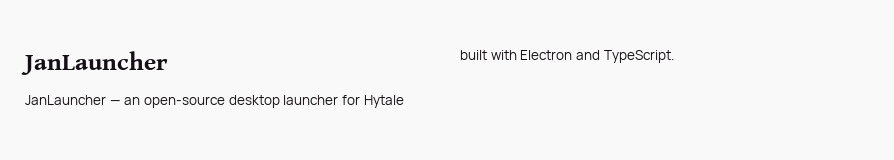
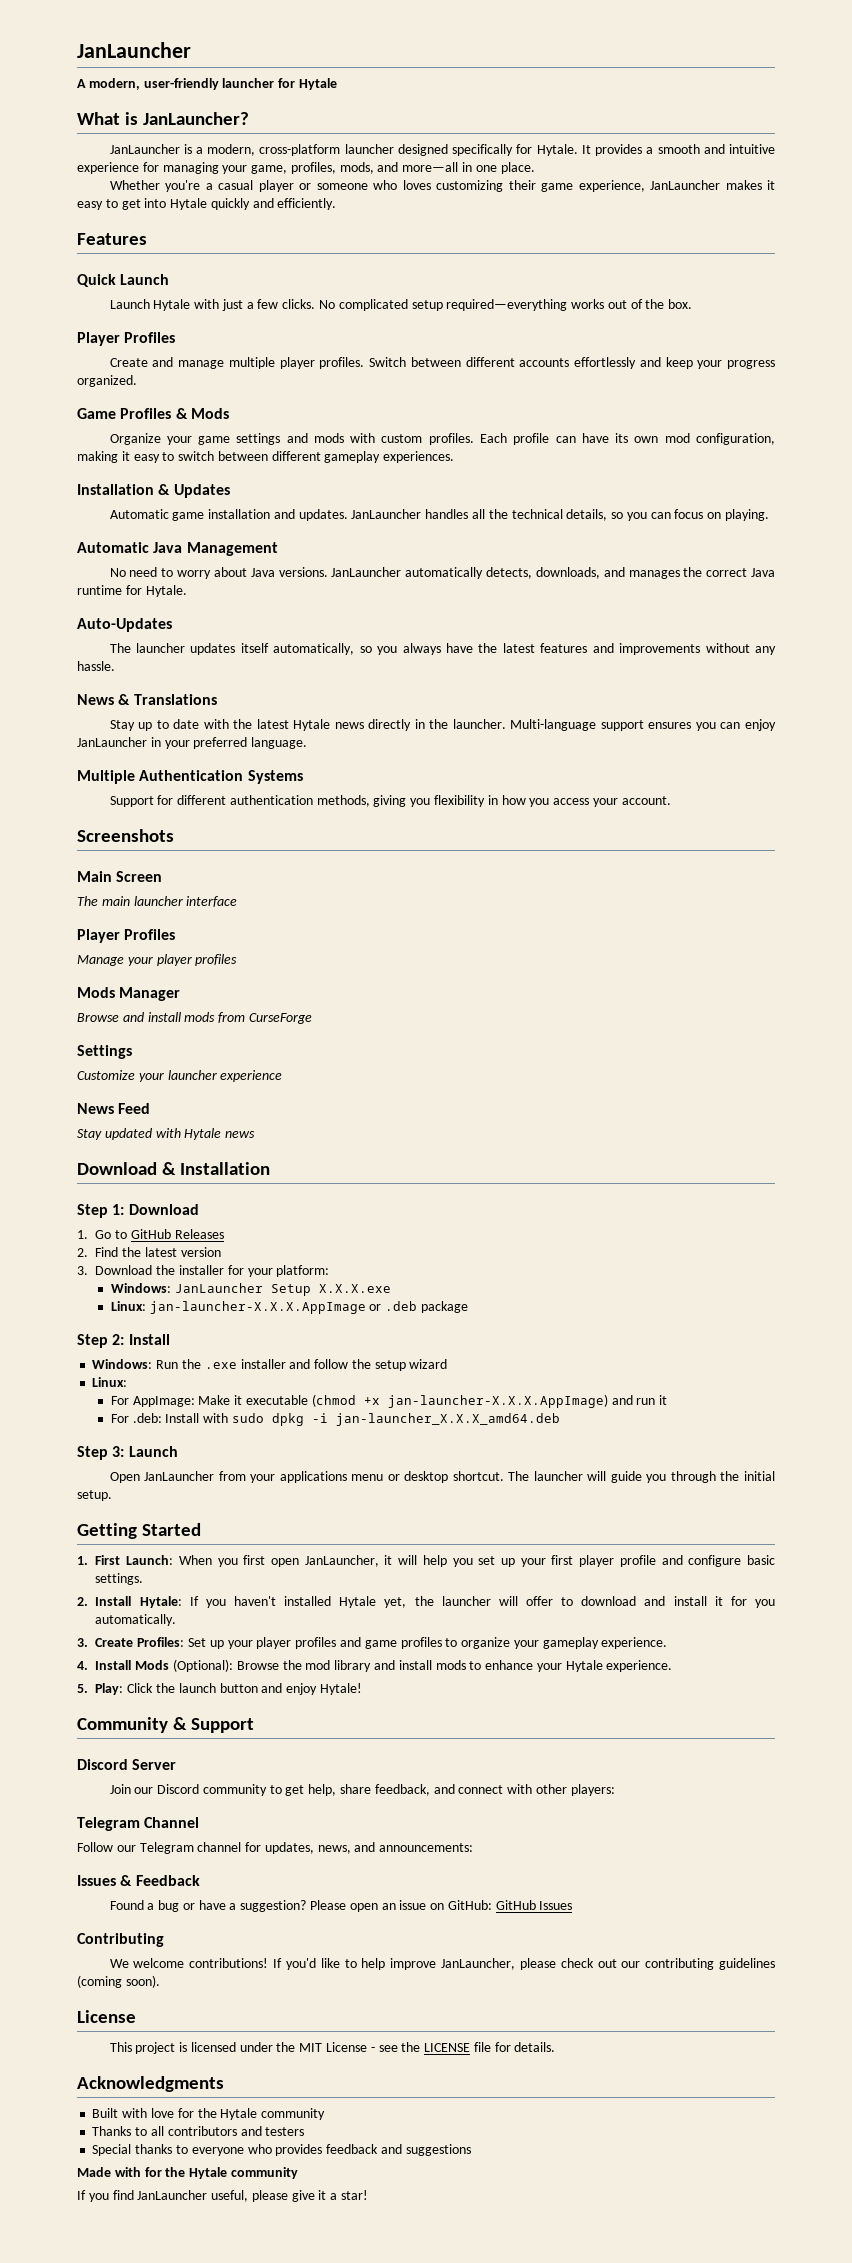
[25,95,404,108] [460,50,674,63] JanLauncher — an open-source desktop launcher for Hytale built with Electron and TypeScript. -> [77,78,337,90] [77,112,250,125] [109,144,776,156] [77,162,535,174] [109,180,775,192] [77,198,337,210] [77,233,147,245] [77,274,170,287] [109,299,693,311] [77,332,176,346] [109,357,776,369] [77,375,137,387] [77,408,229,419] [109,433,775,445] [77,451,455,463] [77,484,230,498] [109,509,770,521] [77,542,278,556] [109,567,776,579] [77,585,187,597] [77,618,172,632] [109,643,777,655] [77,661,115,671] [77,694,217,705] [109,719,777,731] [77,737,308,749] [77,770,303,784] [109,795,671,807] [77,829,174,842] [77,871,163,882] [77,896,238,907] [77,929,176,943] [77,954,238,966] [77,987,181,1001] [77,1012,312,1024] [77,1045,132,1059] [77,1070,283,1082] [77,1103,151,1114] [77,1128,256,1140] [77,1162,271,1175] [77,1204,199,1218] [77,1229,224,1239] [77,1247,221,1257] [77,1265,330,1277] [110,1283,391,1296] [110,1301,469,1314] [77,1334,170,1348] [92,1359,448,1371] [92,1377,128,1387] [110,1394,668,1408] [110,1413,561,1426] [77,1446,178,1460] [109,1471,775,1483] [77,1490,112,1501] [77,1523,202,1539] [77,1555,776,1567] [95,1573,144,1585] [77,1596,776,1608] [95,1614,177,1626] [77,1637,668,1649] [77,1659,673,1672] [77,1683,362,1695] [77,1717,255,1733] [77,1759,177,1770] [109,1784,615,1796] [77,1817,200,1831] [77,1842,474,1854] [77,1875,200,1886] [109,1900,573,1912] [77,1933,164,1947] [109,1958,775,1970] [77,1975,160,1988] [77,2010,136,2023] [109,2042,556,2054] [77,2076,224,2092] [92,2108,326,2120] [92,2126,305,2136] [92,2144,471,2156] [77,2167,298,2179] [77,2190,369,2202] A modern, user-friendly launcher for Hytale // What is JanLauncher? // JanLauncher is a modern, cross-platform launcher designed specifically for Hytale. It provides a smooth and intuitive experience for managing your game, profiles, mods, and more—all in one place. // Whether you're a casual player or someone who loves customizing their game experience, JanLauncher makes it easy to get into Hytale quickly and efficiently. // Features // Quick Launch // Launch Hytale with just a few clicks. No complicated setup required—everything works out of the box. // Player Profiles // Create and manage multiple player profiles. Switch between different accounts effortlessly and keep your progress organized. // Game Profiles & Mods // Organize your game settings and mods with custom profiles. Each profile can have its own mod configuration, making it easy to switch between different gameplay experiences. // Installation & Updates // Automatic game installation and updates. JanLauncher handles all the technical details, so you can focus on playing. // Automatic Java Management // No need to worry about Java versions. JanLauncher automatically detects, downloads, and manages the correct Java runtime for Hytale. // Auto-Updates // The launcher updates itself automatically, so you always have the latest features and improvements without any hassle. // News & Translations // Stay up to date with the latest Hytale news directly in the launcher. Multi-language support ensures you can enjoy JanLauncher in your preferred language. // Multiple Authentication Systems // Support for different authentication methods, giving you flexibility in how you access your account. // Screenshots // Main Screen // The main launcher interface // Player Profiles // Manage your player profiles // Mods Manager // Browse and install mods from CurseForge // Settings // Customize your launcher experience // News Feed // Stay updated with Hytale news // Download & Installation // Step 1: Download // 1. Go to GitHub Releases // 2. Find the latest version // 3. Download the installer for your platform: // Windows: JanLauncher Setup X.X.X.exe // Linux: jan-launcher-X.X.X.AppImage or .deb package // Step 2: Install // Windows: Run the .exe installer and follow the setup wizard // Linux: // For AppImage: Make it executable (chmod +x jan-launcher-X.X.X.AppImage) and run it // For .deb: Install with sudo dpkg -i jan-launcher_X.X.X_amd64.deb // Step 3: Launch // Open JanLauncher from your applications menu or desktop shortcut. The launcher will guide you through the initial setup. // Getting Started // 1. First Launch: When you first open JanLauncher, it will help you set up your first player profile and configure basic settings. // 2. Install Hytale: If you haven't installed Hytale yet, the launcher will offer to download and install it for you automatically. // 3. Create Profiles: Set up your player profiles and game profiles to organize your gameplay experience. // 4. Install Mods (Optional): Browse the mod library and install mods to enhance your Hytale experience. // 5. Play: Click the launch button and enjoy Hytale! // Community & Support // Discord Server // Join our Discord community to get help, share feedback, and connect with other players: // Telegram Channel // Follow our Telegram channel for updates, news, and announcements: // Issues & Feedback // Found a bug or have a suggestion? Please open an issue on GitHub: GitHub Issues // Contributing // We welcome contributions! If you'd like to help improve JanLauncher, please check out our contributing guidelines (coming soon). // License // This project is licensed under the MIT License - see the LICENSE file for details. // Acknowledgments // Built with love for the Hytale community // Thanks to all contributors and testers // Special thanks to everyone who provides feedback and suggestions // Made with for the Hytale community // If you find JanLauncher useful, please give it a star!

